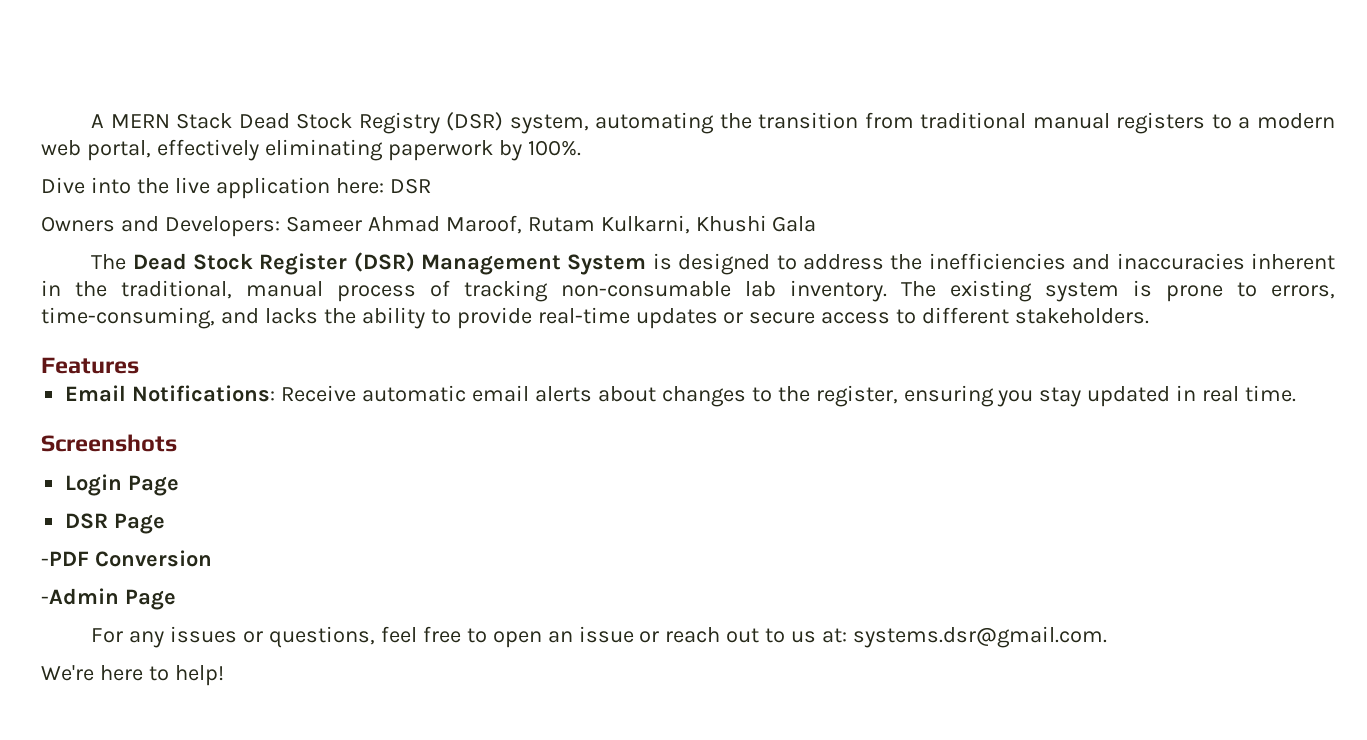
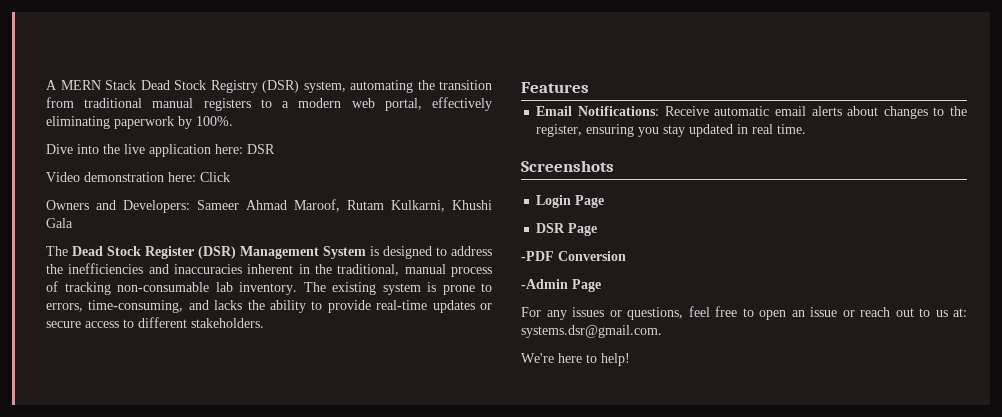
(431, 186) none -> [46,172,230,182] // Video demonstration here: Click

